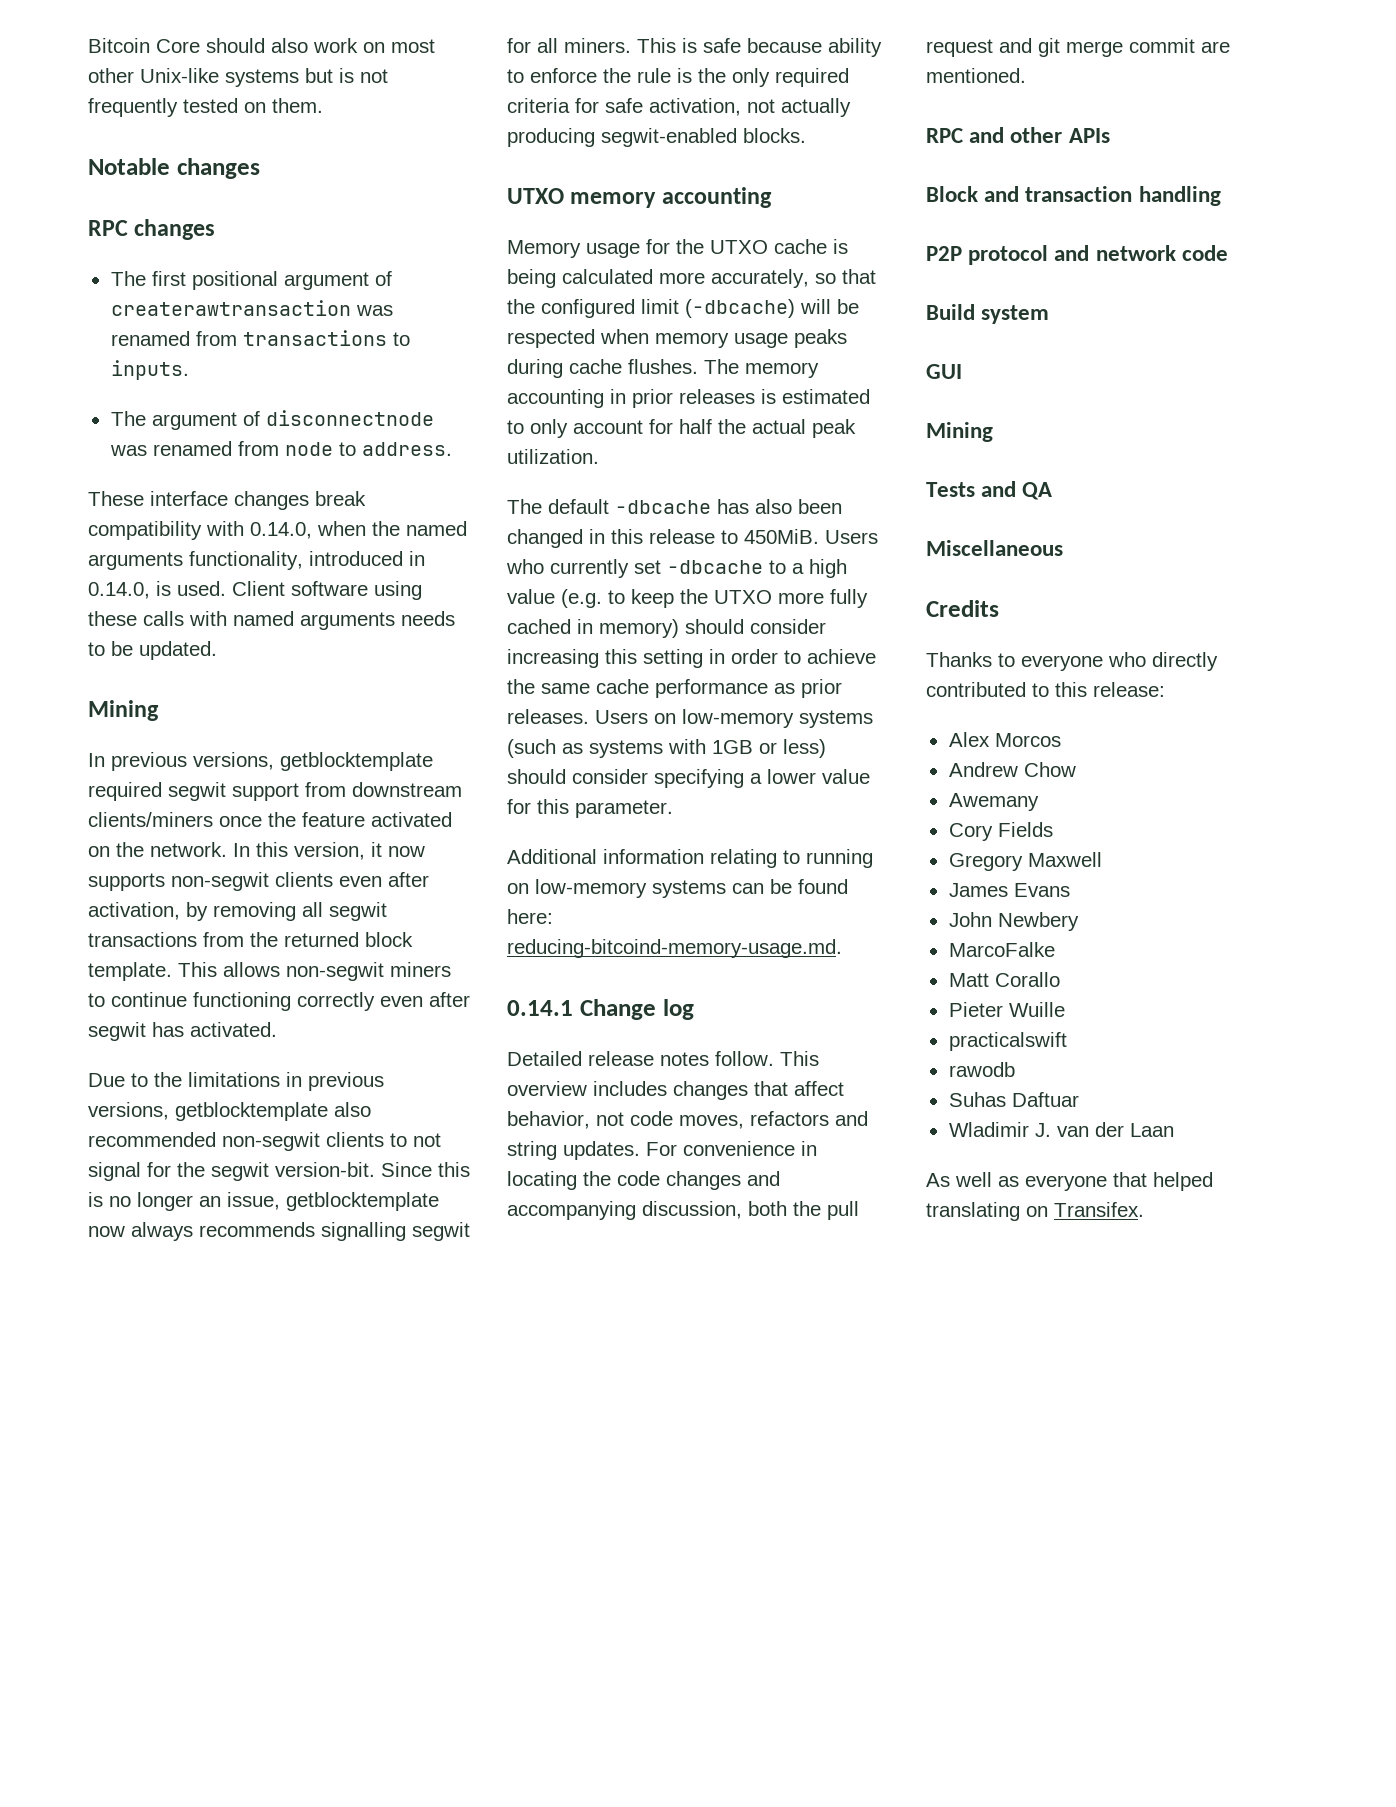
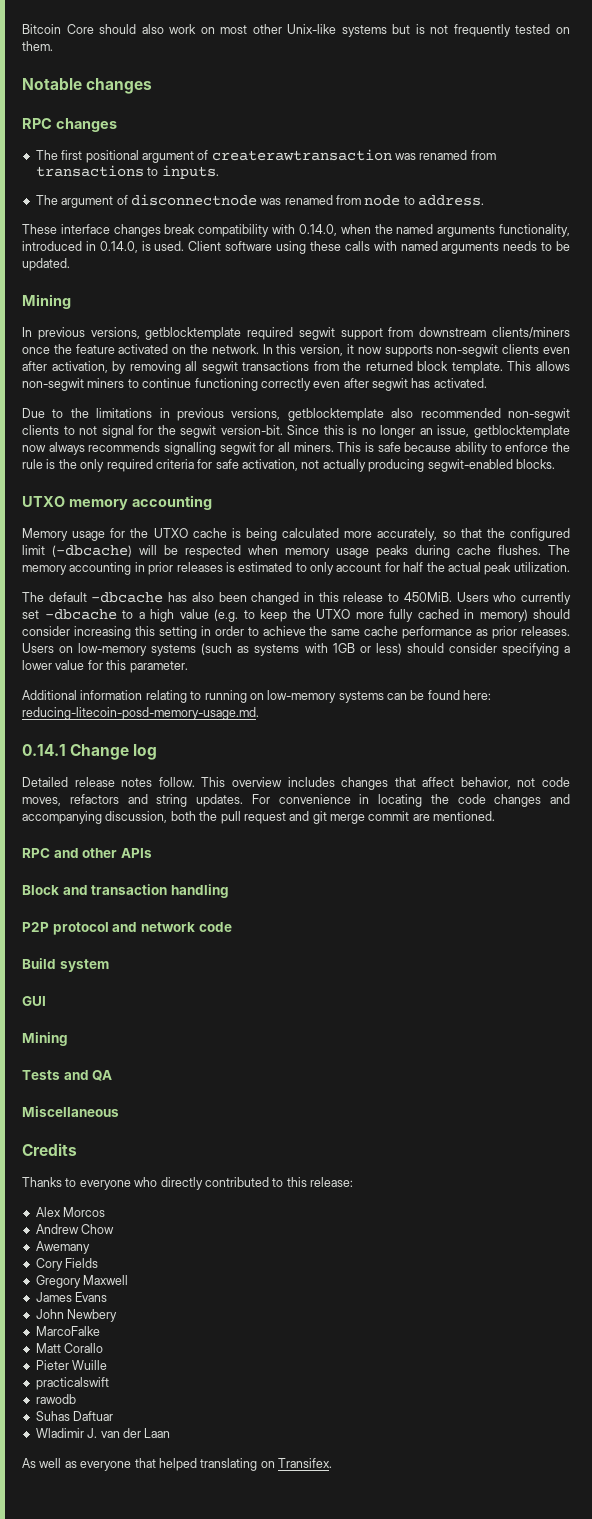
[507,939,842,958] reducing-bitcoind-memory-usage.md. -> [22,707,259,720] reducing-litecoin-posd-memory-usage.md.

